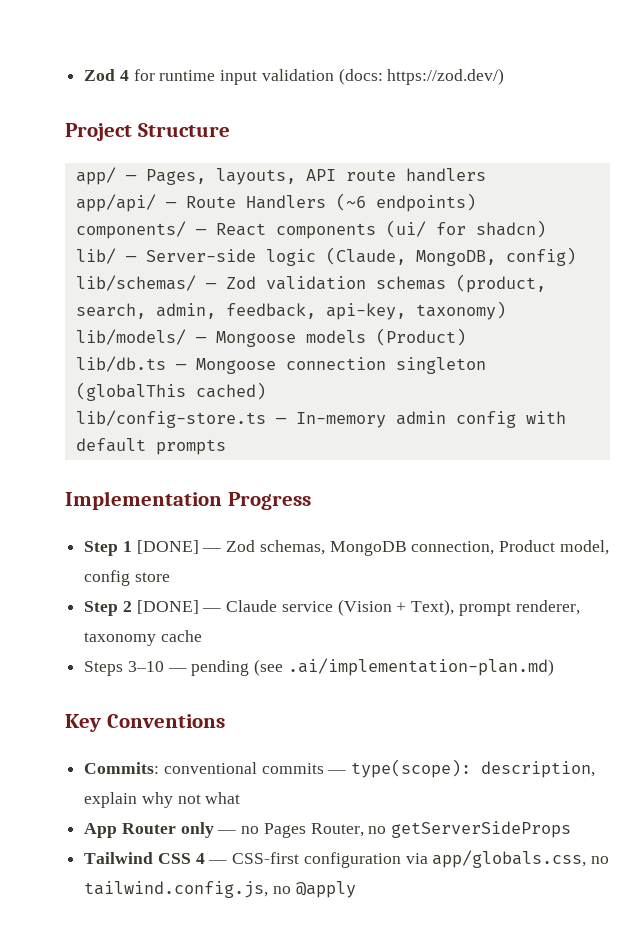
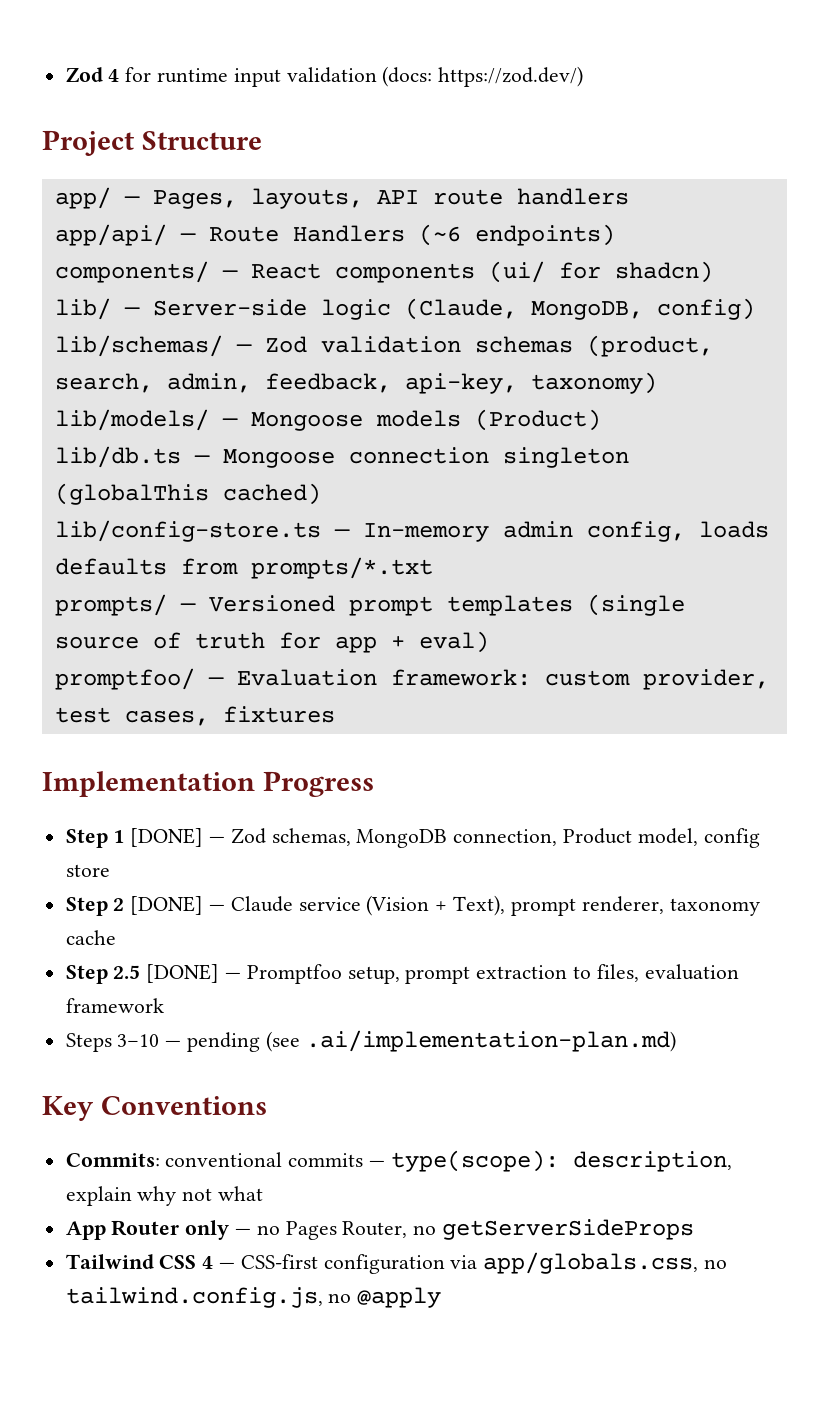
[455,411,566,428] [75,438,226,455] config with default prompts -> [586,521,769,542] [54,557,433,579] [54,594,685,616] [54,631,489,653] [54,668,769,690] [54,706,335,726] config, loads defaults from prompts/*.txt // prompts/ — Versioned prompt templates (single source of truth for app + eval) // promptfoo/ — Evaluation framework: custom provider, test cases, fixtures
(202, 636) none -> [65,964,739,984] [65,998,164,1013] // Step 2.5 [DONE] — Promptfoo setup, prompt extraction to files, evaluation framework

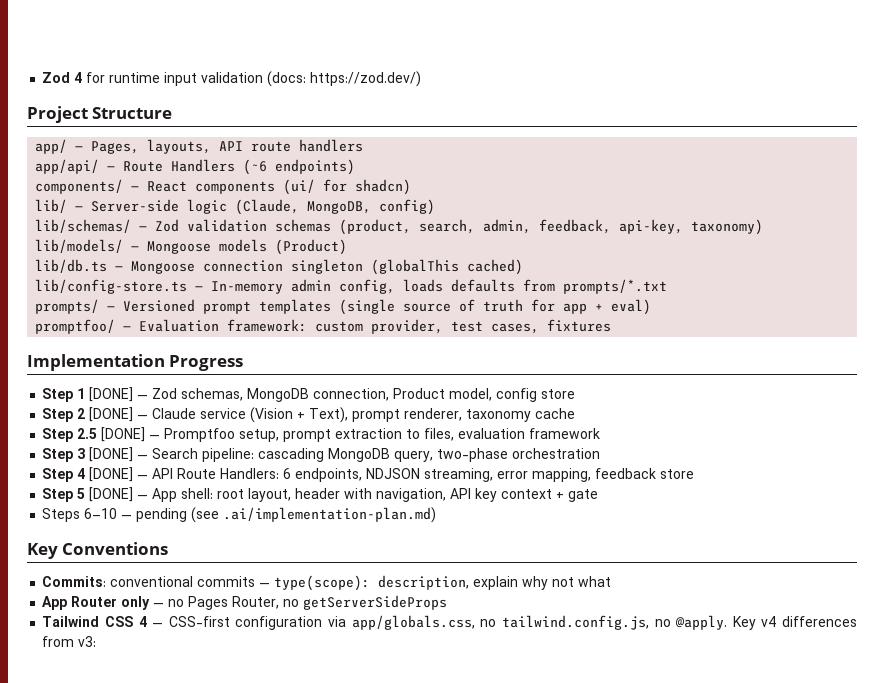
(164, 1005) none -> [42,447,601,462] [42,467,695,482] [42,487,599,502] // Step 3 [DONE] — Search pipeline: cascading MongoDB query, two-phase orchestration // Step 4 [DONE] — API Route Handlers: 6 endpoints, NDJSON streaming, error mapping, feedback store // Step 5 [DONE] — App shell: root layout, header with navigation, API key context + gate
[117,1034,160,1047] 3–10 -> [84,508,118,519] 6–10
[357,1287,442,1308] @apply -> [675,615,858,630] [42,636,97,647] @apply. Key v4 differences from v3:

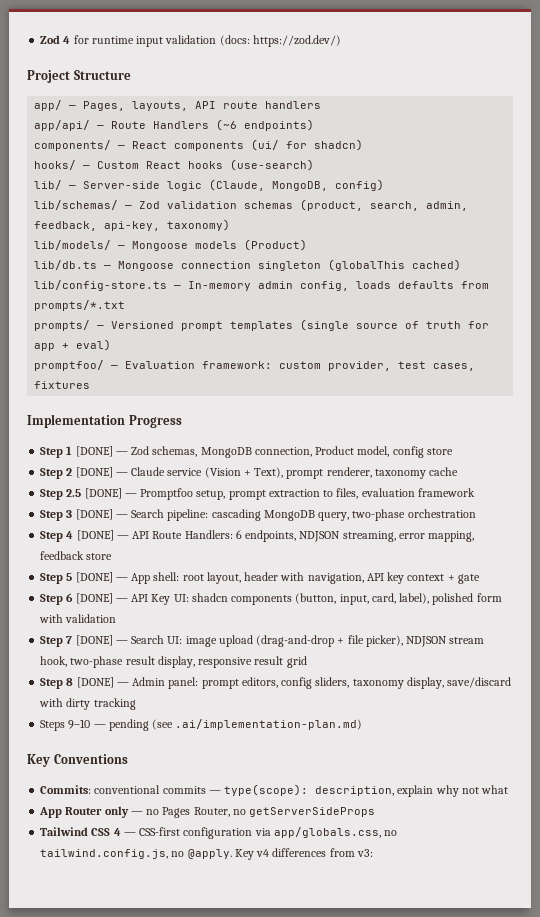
(412, 187) none -> [34,159,315,171] // hooks/ — Custom React hooks (use-search)
(599, 495) none -> [40,593,502,605] [39,614,117,623] [40,635,485,647] [40,656,307,668] [40,677,512,689] [39,698,136,710] // Step 6 [DONE] — API Key UI: shadcn components (button, input, card, label), polished form with validation // Step 7 [DONE] — Search UI: image upload (drag-and-drop + file picker), NDJSON stream hook, two-phase result display, responsive result grid // Step 8 [DONE] — Admin panel: prompt editors, config sliders, taxonomy display, save/discard with dirty tracking
[84,508,118,519] 6–10 -> [68,719,91,729] 9–10

